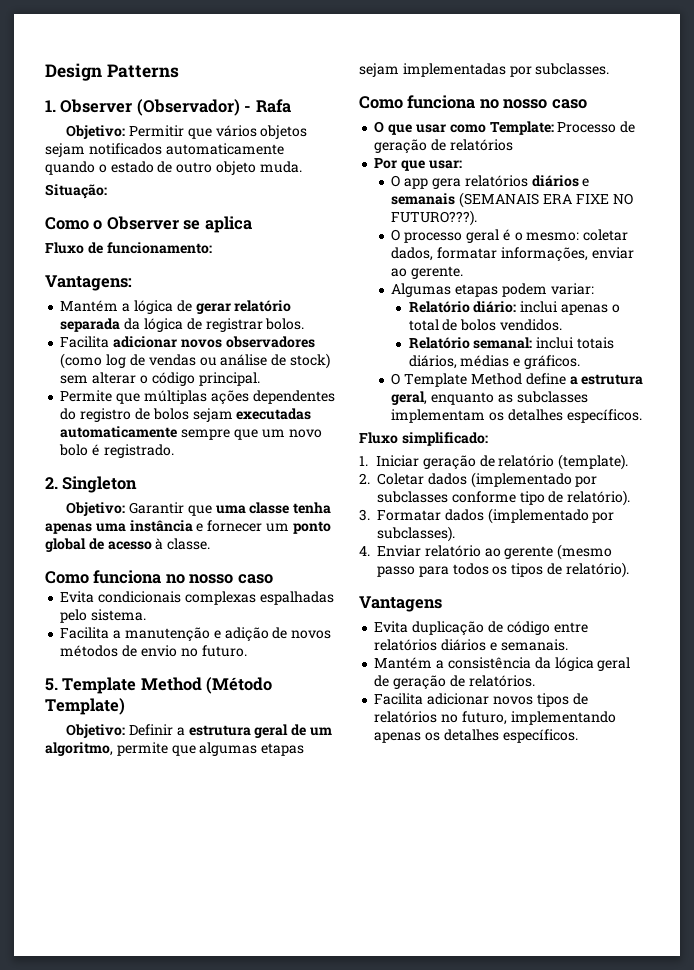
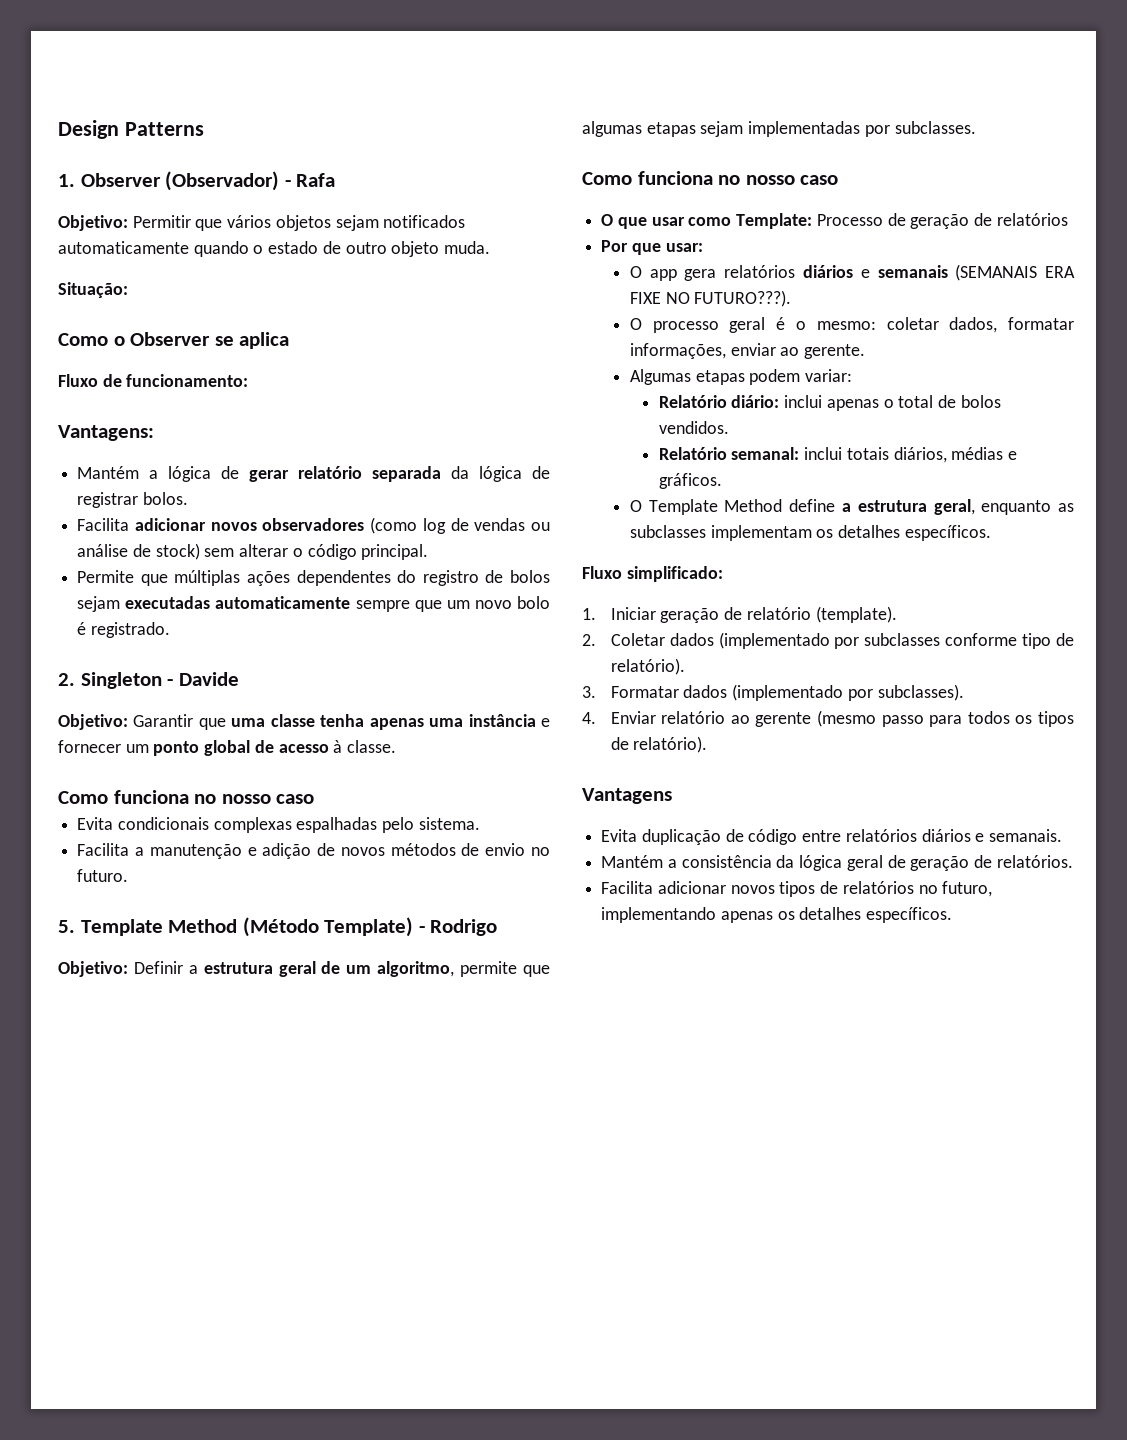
(138, 484) none -> [167,672,239,686] - Davide
(125, 706) none -> [418,919,498,936] - Rodrigo

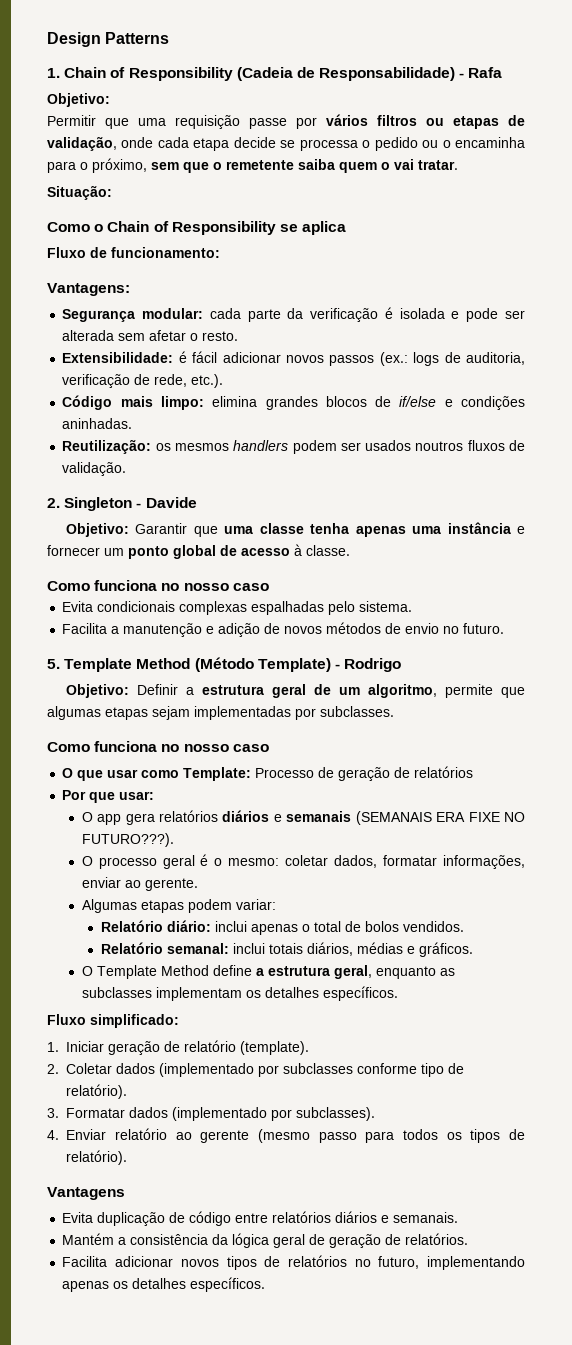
[80,171,280,191] Observer (Observador) -> [64,67,456,81] Chain of Responsibility (Cadeia de Responsabilidade)
(128, 223) none -> (110, 100) //
[227,215,466,231] [58,241,491,257] vários objetos sejam notificados automaticamente quando o estado de outro objeto muda. -> [138,114,525,129] [47,136,525,151] [47,158,458,173] uma requisição passe por vários filtros ou etapas de validação, onde cada etapa decide se processa o pedido ou o encaminha para o próximo, sem que o remetente saiba quem o vai tratar.
[130,332,211,346] Observer -> [107,221,276,235] Chain of Responsibility
[77,466,550,482] [77,492,188,508] [77,517,550,534] [77,543,429,560] [77,570,550,586] [77,596,550,612] [77,622,170,638] Mantém a lógica de gerar relatório separada da lógica de registrar bolos. // Facilita adicionar novos observadores (como log de vendas ou análise de stock) sem alterar o código principal. // Permite que múltiplas ações dependentes do registro de bolos sejam executadas automaticamente sempre que um novo bolo é registrado. -> [62,307,525,322] [62,330,239,341] [62,351,525,366] [62,374,224,388] [62,395,525,410] [62,418,133,429] [62,439,525,454] [62,462,127,476] Segurança modular: cada parte da verificação é isolada e pode ser alterada sem afetar o resto. // Extensibilidade: é fácil adicionar novos passos (ex.: logs de auditoria, verificação de rede, etc.). // Código mais limpo: elimina grandes blocos de if/else e condições aninhadas. // Reutilização: os mesmos handlers podem ser usados noutros fluxos de validação.

